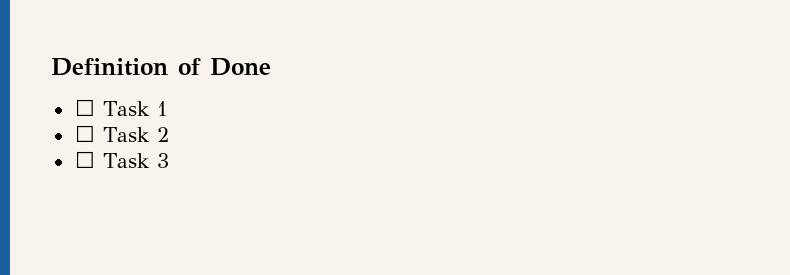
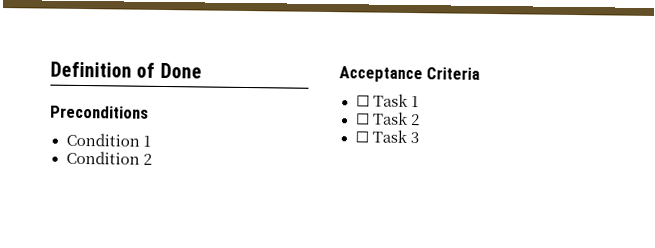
(271, 67) none -> [50,105,149,119] [65,132,151,147] [65,150,152,165] [339,66,481,83] // Preconditions // Condition 1 // Condition 2 // Acceptance Criteria

